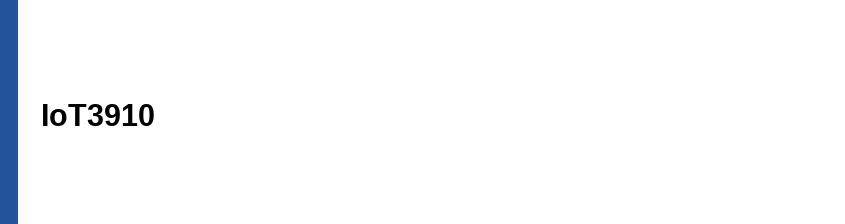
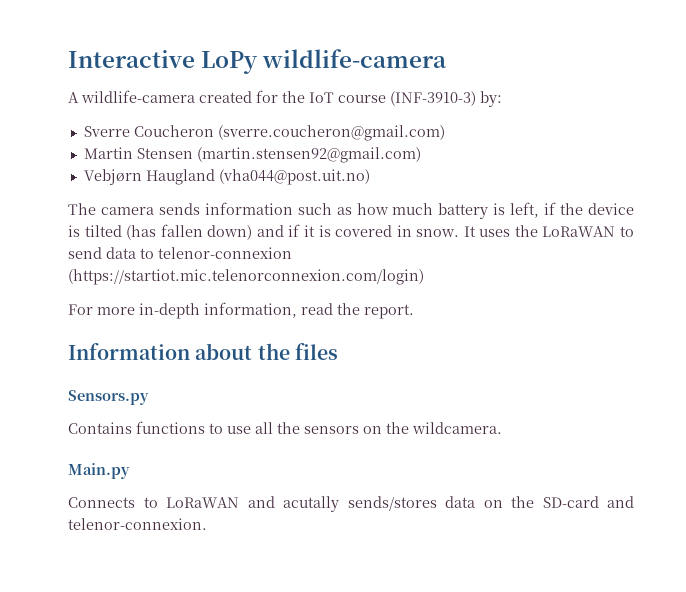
[41,104,155,126] IoT3910 -> [68,49,448,74] [68,90,502,107] [83,125,445,141] [83,147,421,163] [83,169,370,185] [68,202,634,219] [68,224,634,240] [68,247,292,259] [68,269,424,285] [68,302,414,319] [68,343,338,360] [68,390,149,405] [68,421,502,434] [68,463,130,479] [68,496,634,512] [68,518,207,530] Interactive LoPy wildlife-camera // A wildlife-camera created for the IoT course (INF-3910-3) by: // Sverre Coucheron (sverre.coucheron@gmail.com) // Martin Stensen (martin.stensen92@gmail.com) // Vebjørn Haugland (vha044@post.uit.no) // The camera sends information such as how much battery is left, if the device is tilted (has fallen down) and if it is covered in snow. It uses the LoRaWAN to send data to telenor-connexion (https://startiot.mic.telenorconnexion.com/login) // For more in-depth information, read the report. // Information about the files // Sensors.py // Contains functions to use all the sensors on the wildcamera. // Main.py // Connects to LoRaWAN and acutally sends/stores data on the SD-card and telenor-connexion.

